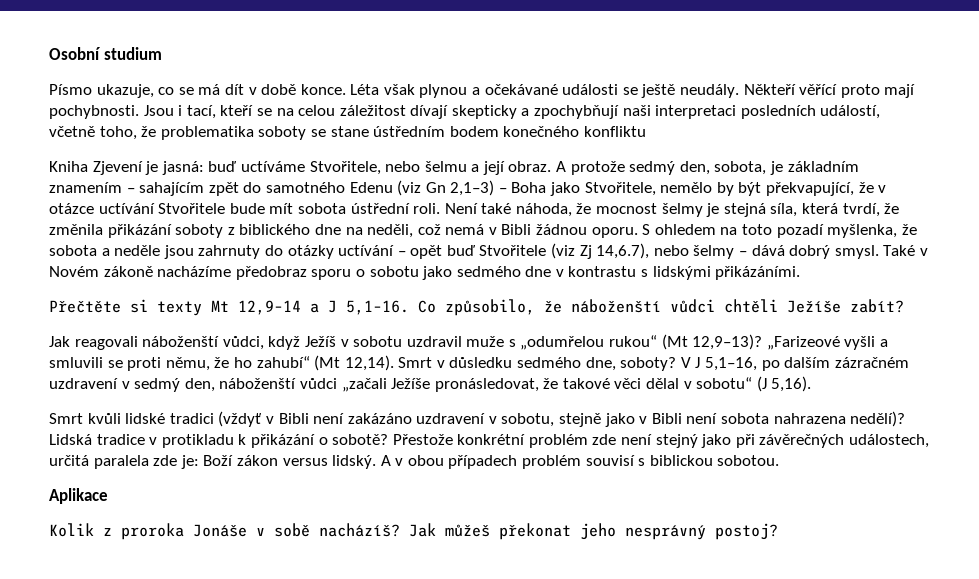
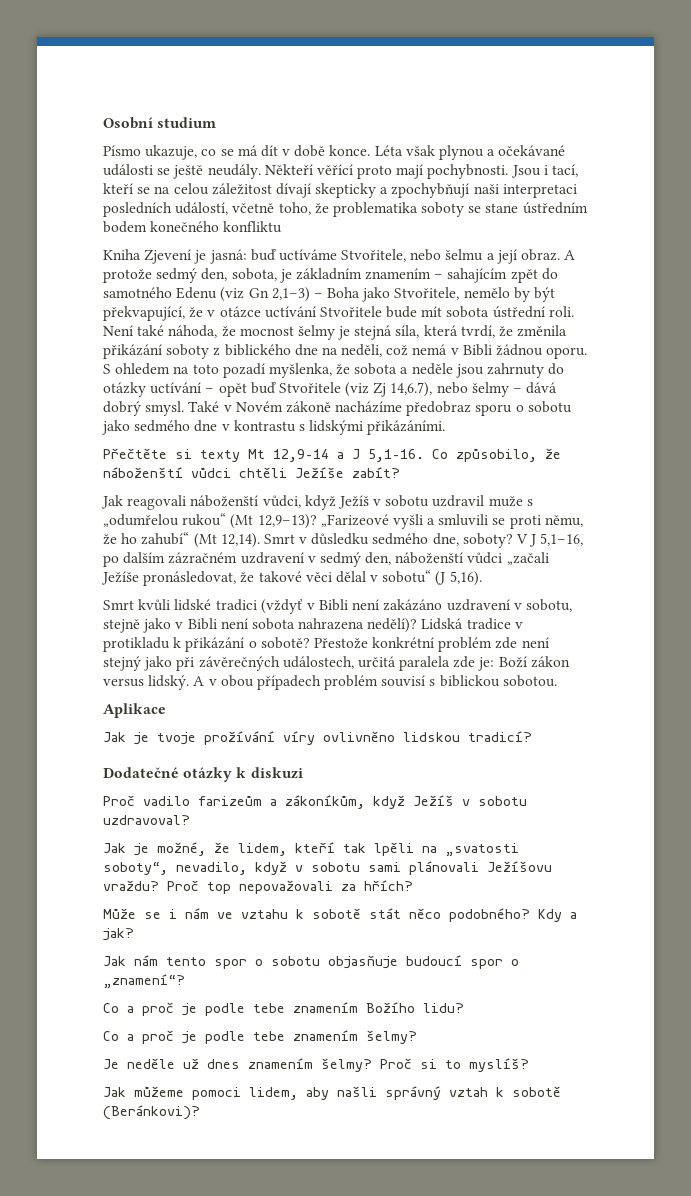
[49,523,778,540] Kolik z proroka Jonáše v sobě nacházíš? Jak můžeš překonat jeho nesprávný postoj? -> [103,731,532,745] [103,767,303,782] [103,795,527,809] [103,815,190,825] [103,842,519,857] [103,861,552,875] [103,880,413,894] [103,908,577,922] [103,928,134,941] [103,955,519,969] [103,974,185,989] [103,1002,464,1016] [103,1030,417,1044] [103,1058,529,1072] [103,1086,561,1100] [103,1105,200,1120] Jak je tvoje prožívání víry ovlivněno lidskou tradicí? // Dodatečné otázky k diskuzi // Proč vadilo farizeům a zákoníkům, když Ježíš v sobotu uzdravoval? // Jak je možné, že lidem, kteří tak lpěli na „svatosti soboty“, nevadilo, když v sobotu sami plánovali Ježíšovu vraždu? Proč top nepovažovali za hřích? // Může se i nám ve vztahu k sobotě stát něco podobného? Kdy a jak? // Jak nám tento spor o sobotu objasňuje budoucí spor o „znamení“? // Co a proč je podle tebe znamením Božího lidu? // Co a proč je podle tebe znamením šelmy? // Je neděle už dnes znamením šelmy? Proč si to myslíš? // Jak můžeme pomoci lidem, aby našli správný vztah k sobotě (Beránkovi)?

